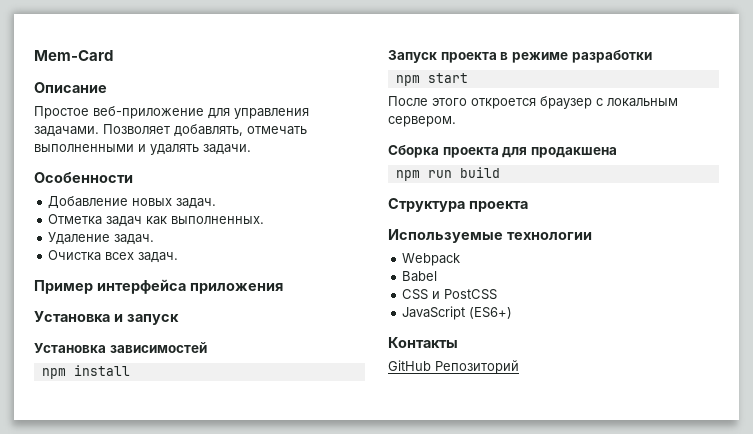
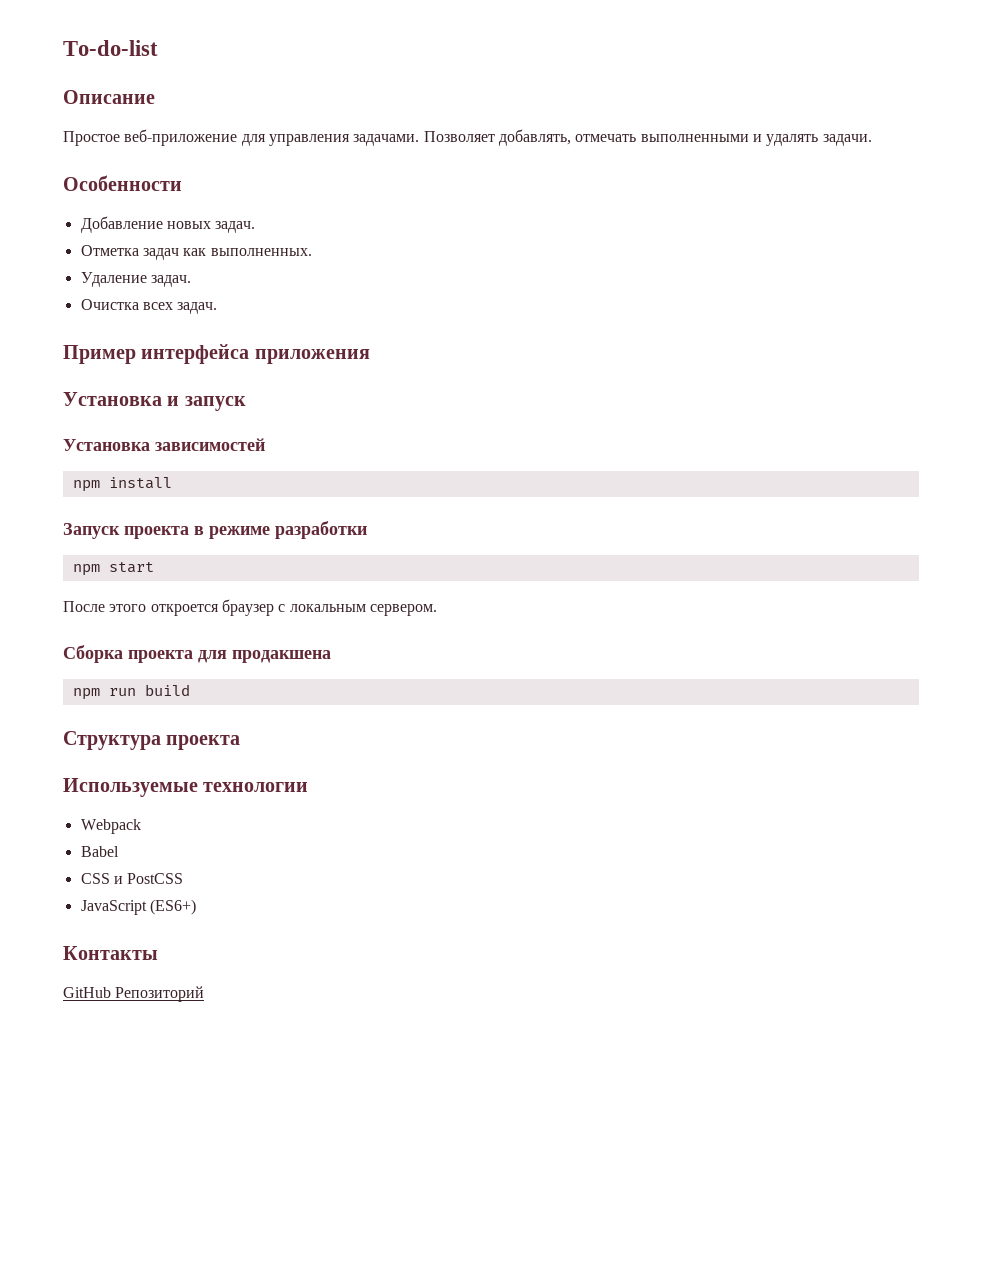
[34,50,113,61] Mem-Card -> [63,40,158,56] To-do-list

